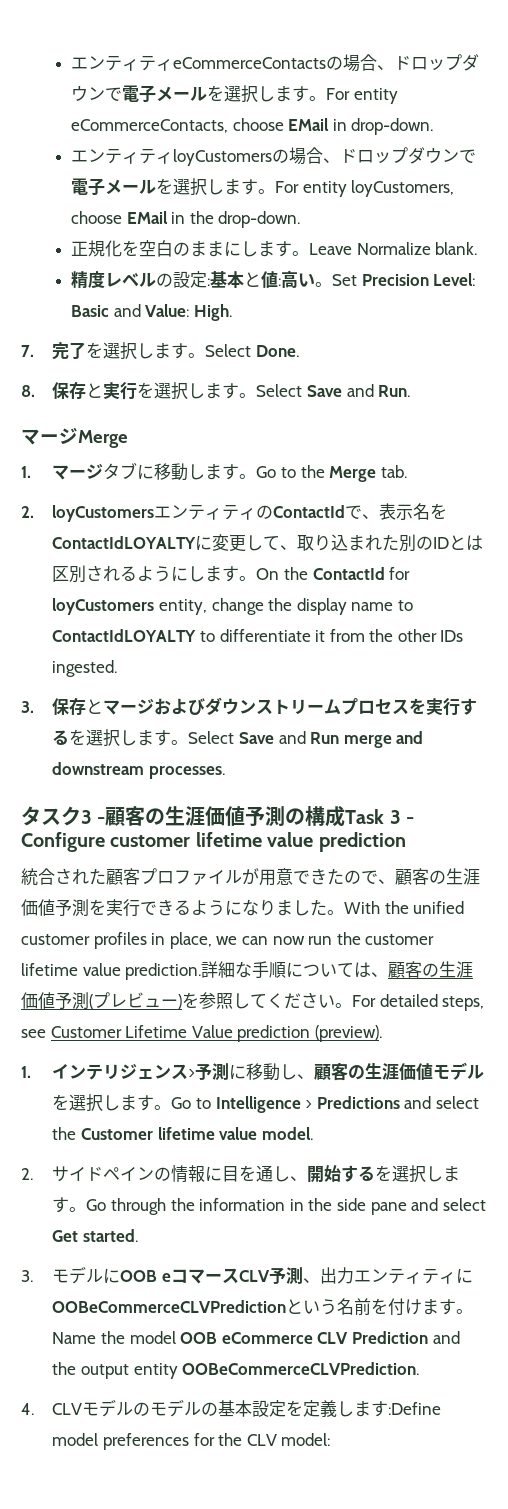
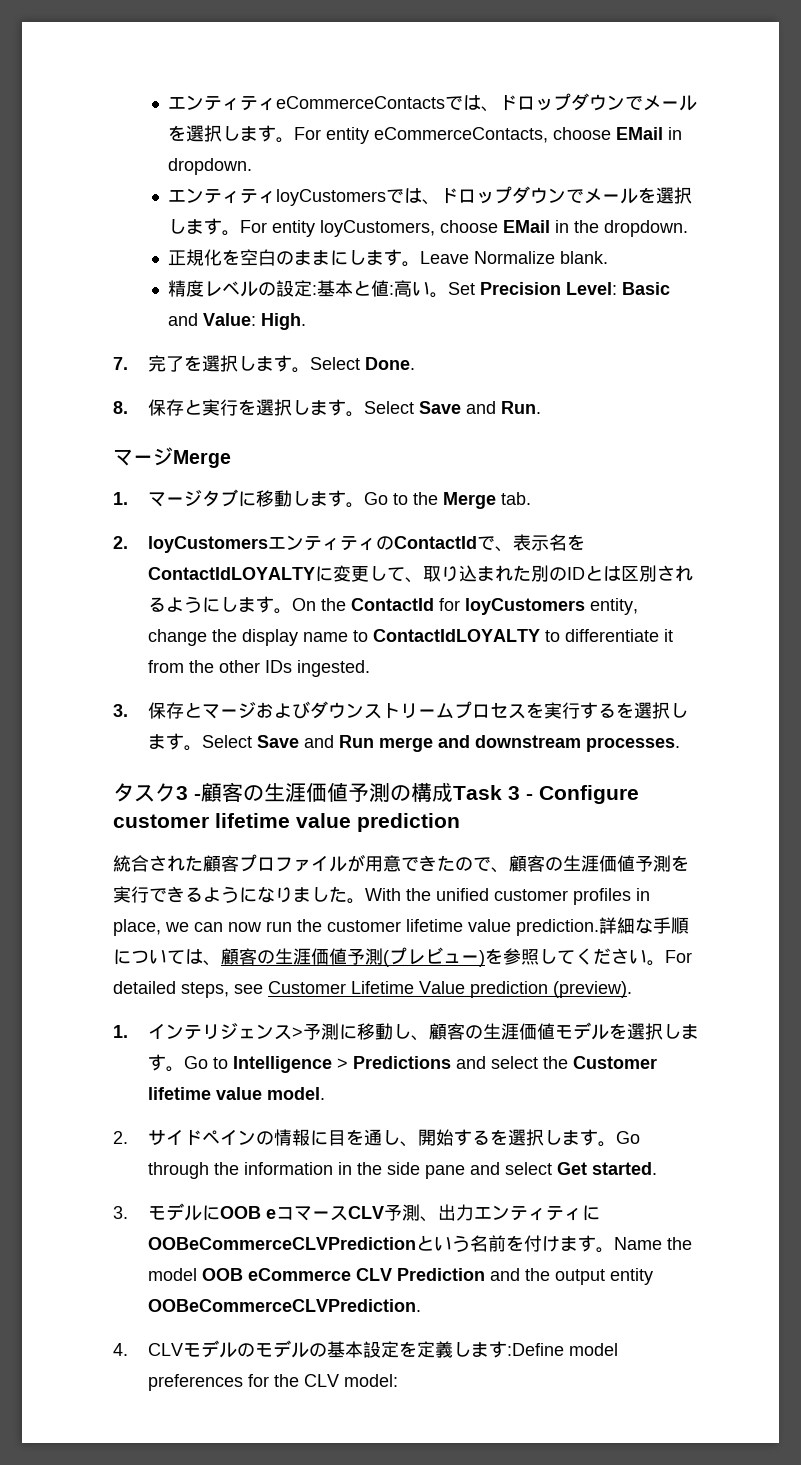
[326,54,480,72] [71,85,157,103] の場合、ドロップダウンで電子 -> [445,93,644,112] では、ドロップダウンで
[351,118,434,135] drop-down. -> [168,158,253,175] dropdown.
[272,147,477,165] [71,178,106,196] の場合、ドロップダウンで電子 -> [386,186,585,205] では、ドロップダウンで
[218,211,301,228] drop-down. -> [604,220,689,237] dropdown.

